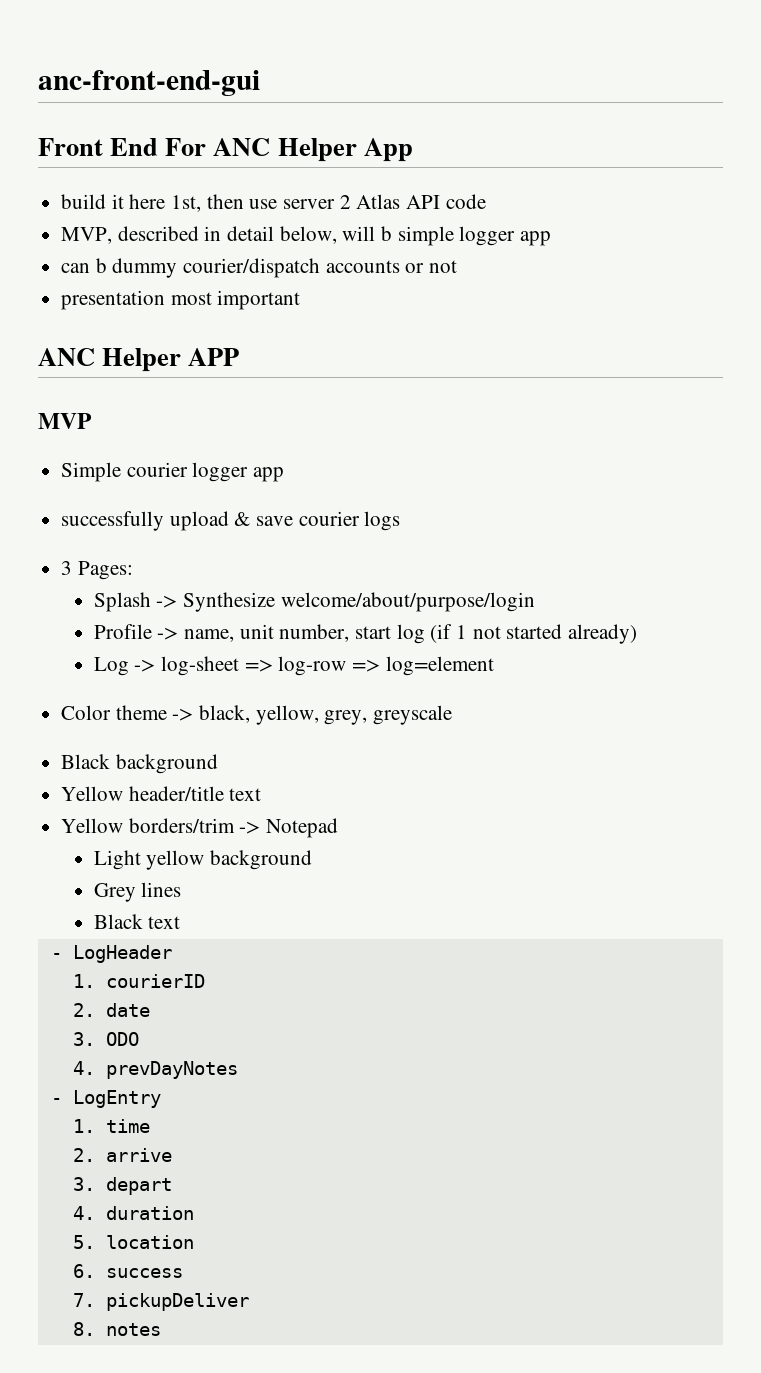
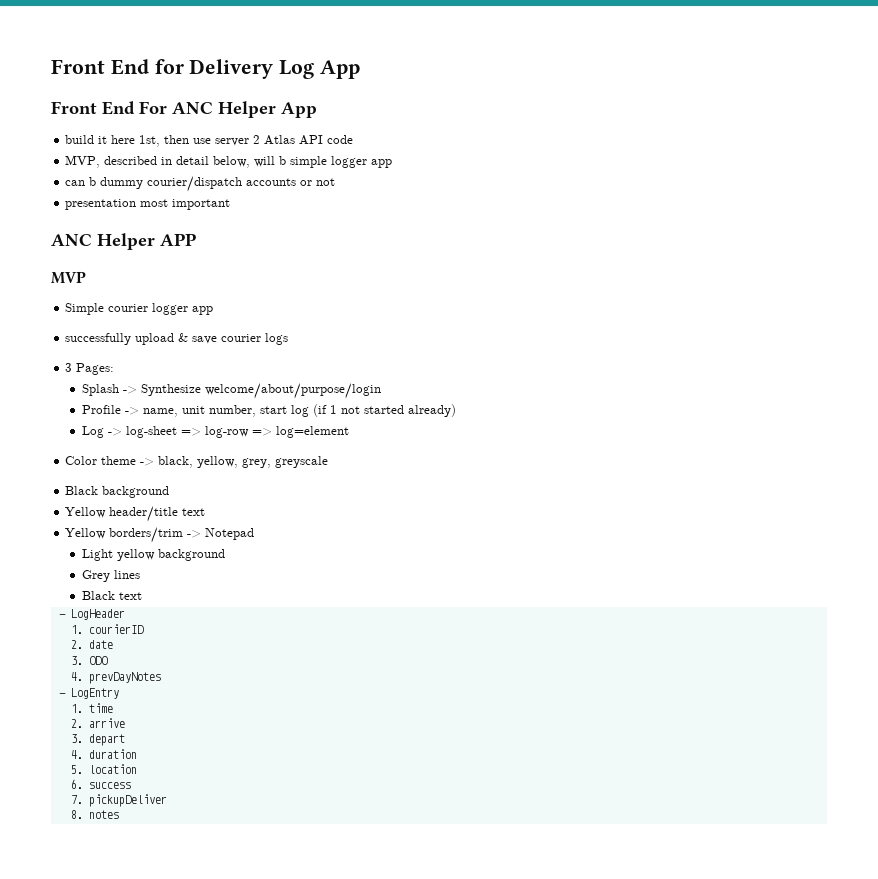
[38,70,260,96] anc-front-end-gui -> [51,59,361,79] Front End for Delivery Log App

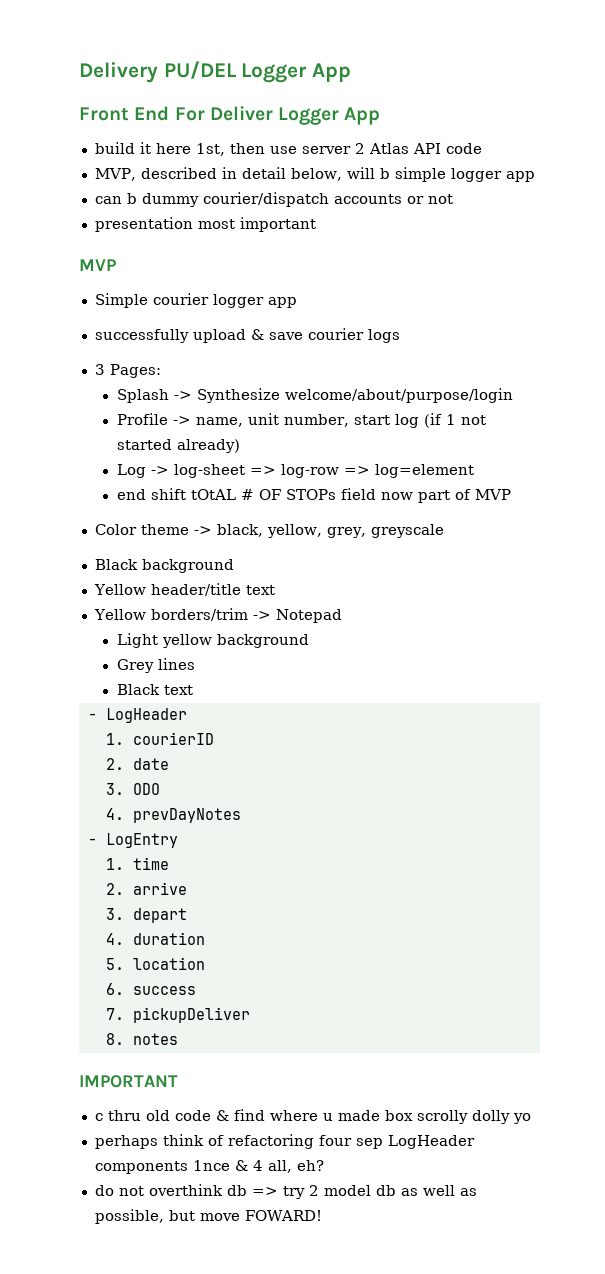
[51,59,315,79] Front End for Delivery Log -> [79,61,308,83] Delivery PU/DEL Logger
[172,101,276,118] ANC Helper -> [209,106,340,125] Deliver Logger
[51,233,196,250] // ANC Helper APP -> (316, 224) none
(350, 432) none -> [116,488,511,503] // end shift tOtAL # OF STOPs field now part of MVP
(119, 814) none -> [79,1075,178,1088] [94,1109,531,1124] [94,1134,475,1149] [94,1160,324,1174] [94,1184,477,1199] [94,1209,322,1224] // IMPORTANT // c thru old code & find where u made box scrolly dolly yo // perhaps think of refactoring four sep LogHeader components 1nce & 4 all, eh? // do not overthink db => try 2 model db as well as possible, but move FOWARD!

